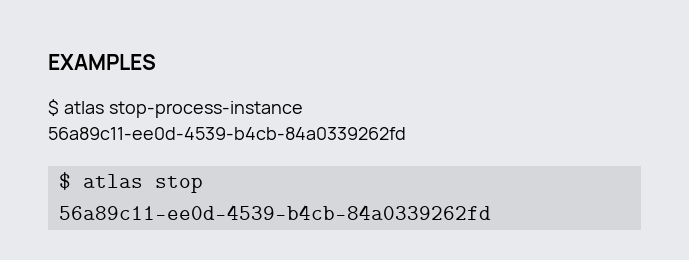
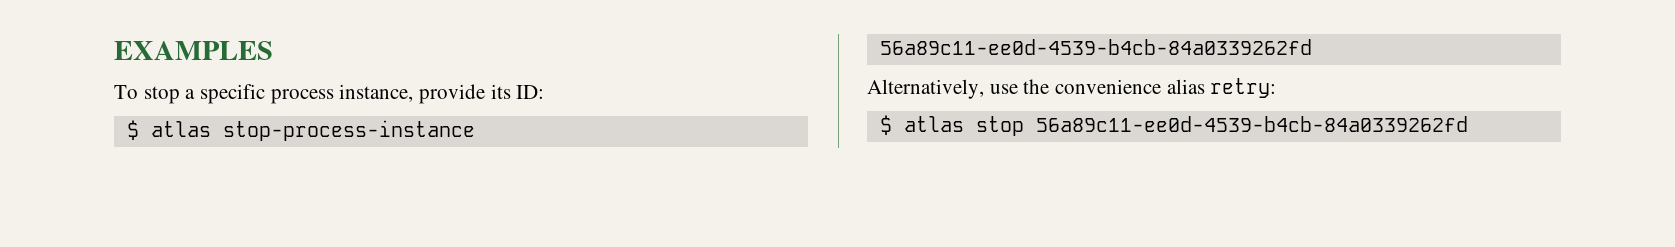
[48,99,303,118] [48,127,406,140] $ atlas stop-process-instance 56a89c11-ee0d-4539-b4cb-84a0339262fd -> [114,84,545,104] [126,120,475,141] [879,39,1312,55] [867,78,1277,99] To stop a specific process instance, provide its ID: // $ atlas stop-process-instance 56a89c11-ee0d-4539-b4cb-84a0339262fd // Alternatively, use the convenience alias retry:

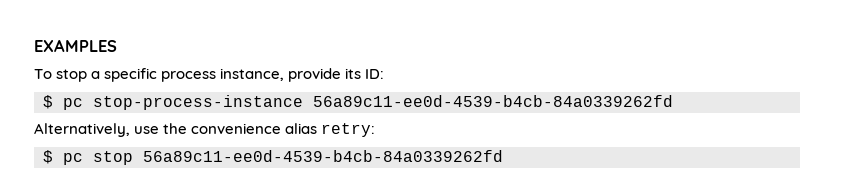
[150,121,211,137] atlas -> [63,98,83,110] pc
[903,116,964,132] atlas -> [63,153,83,165] pc

